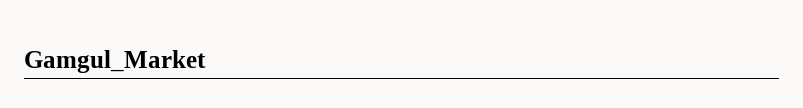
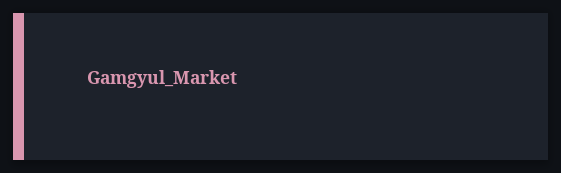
[24,50,206,73] Gamgul_Market -> [87,70,237,88] Gamgyul_Market

